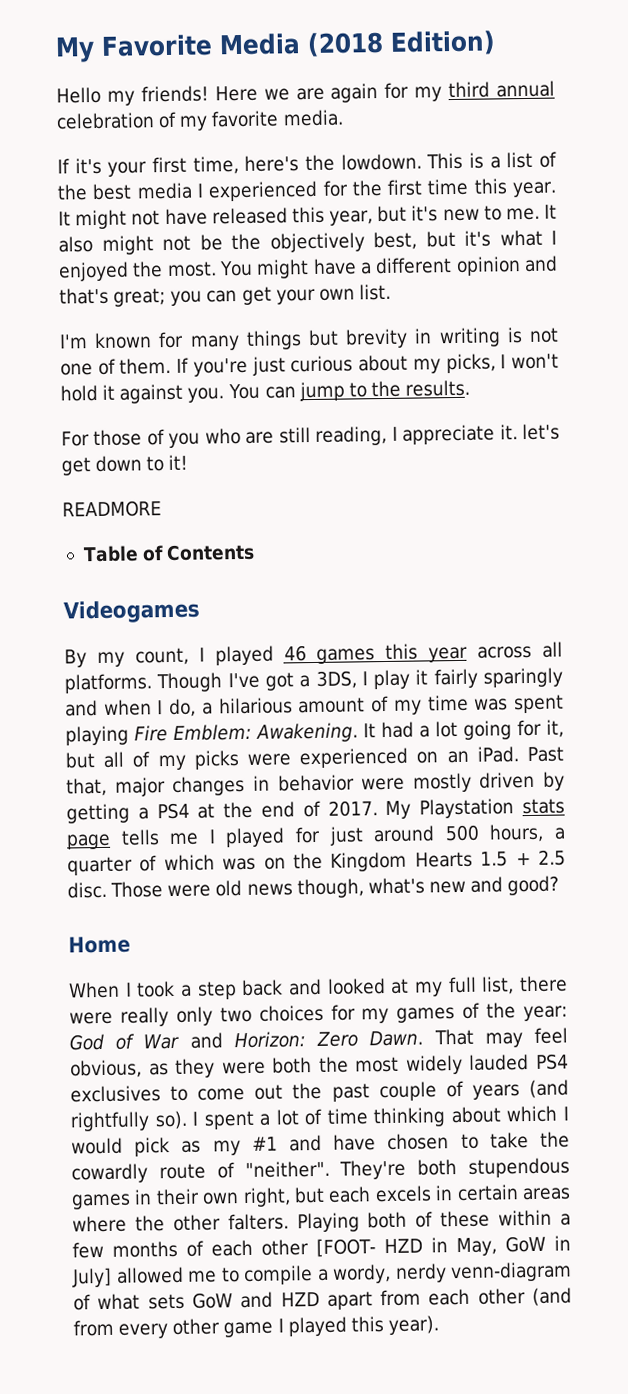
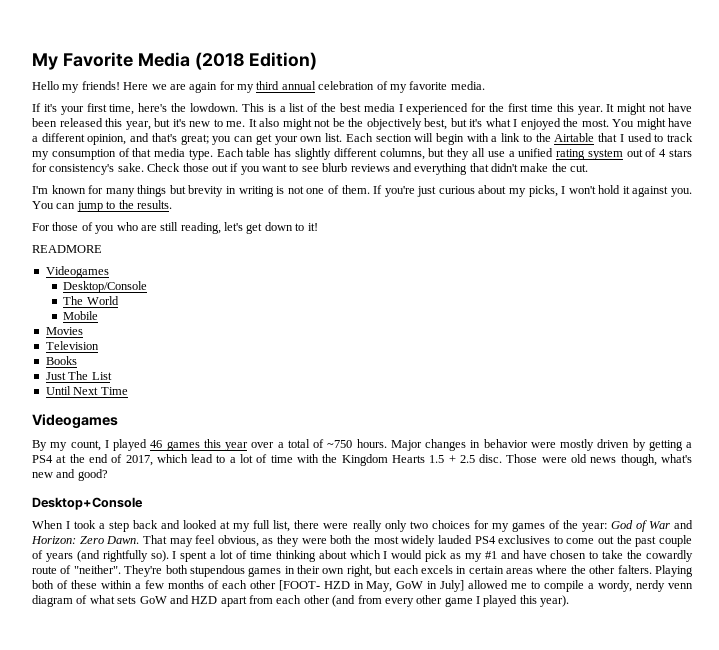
(208, 217) none -> [32,118,57,127] been
[455,256,521,276] opinion -> [87,134,127,145] opinion,
(391, 292) none -> [345,133,694,145] [32,148,692,160] [32,163,589,175] Each section will begin with a link to the Airtable that I used to track my consumption of that media type. Each table has slightly different columns, but they all use a unified rating system out of 4 stars for consistency's sake. Check those out if you want to see blurb reviews and everything that didn't make the cut.
[391,424,518,445] I appreciate it. -> (221, 228) none
[82,543,256,563] Table of Contents -> [45,266,109,278] [63,281,148,293] [63,296,119,305] [63,311,99,320] [45,327,83,335] [45,341,99,350] [45,356,77,365] [45,371,112,380] [45,386,128,395] Videogames // Desktop/Console // The World // Mobile // Movies // Television // Books // Just The List // Until Next Time
[477,641,563,659] [64,667,564,694] [65,694,565,718] [65,719,564,746] [65,746,565,771] [66,777,166,797] across all platforms. Though I've got a 3DS, I play it fairly sparingly and when I do, a hilarious amount of my time was spent playing Fire Emblem: Awakening. It had a lot going for it, but all of my picks were experienced on an iPad. Past that, major -> [251,439,422,451] over a total of ~750 hours. Major
[327,798,565,820] [66,823,566,850] [67,854,286,876] 2017. My Playstation stats page tells me I played for just around 500 hours, a quarter of which was on -> [125,454,320,466] 2017, which lead to a lot of time with
[68,935,131,954] Home -> [32,497,143,510] Desktop+Console
[450,1261,572,1283] venn-diagram -> [668,583,693,589] [32,595,73,607] venn diagram

